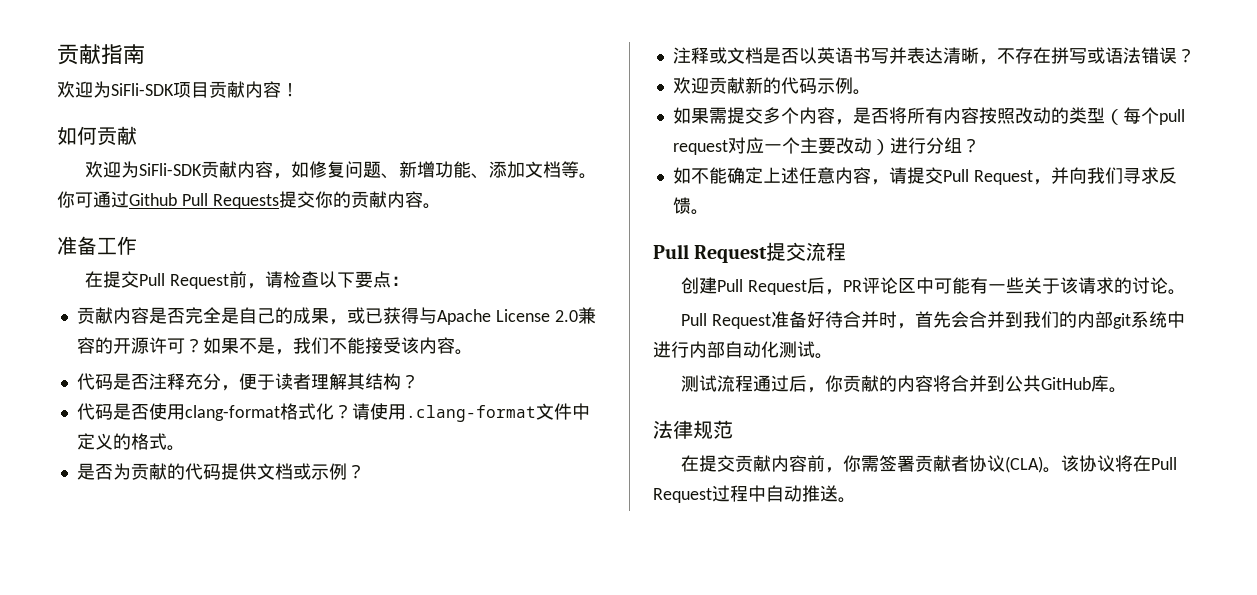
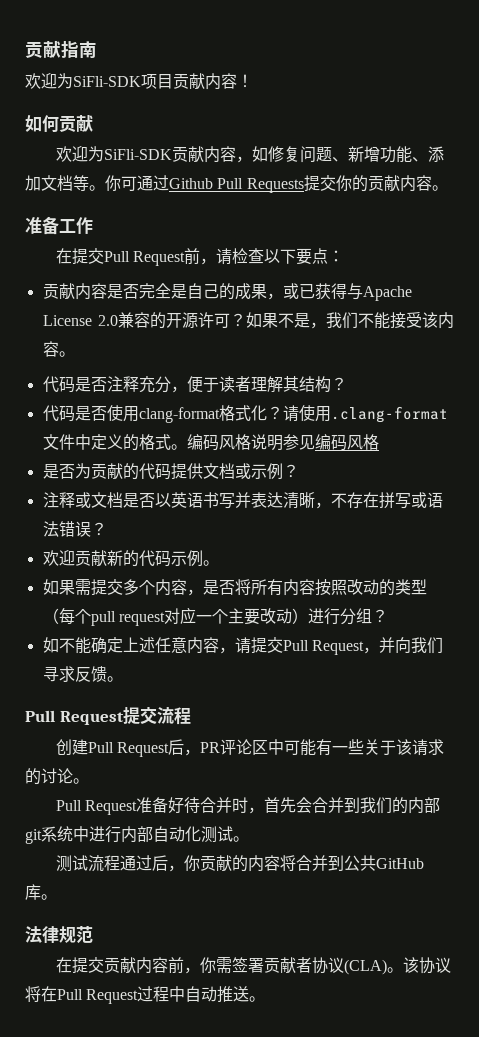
(185, 448) none -> [186,434,379,451] 编码风格说明参见编码风格

